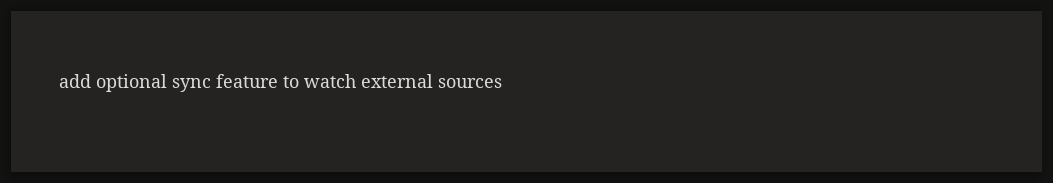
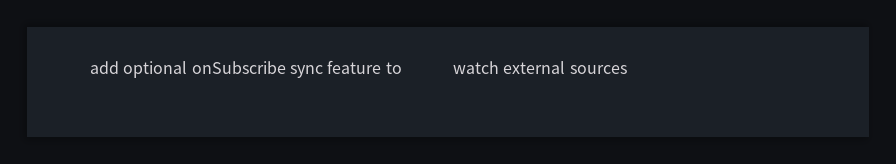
(167, 83) none -> [191,61,286,74] onSubscribe

